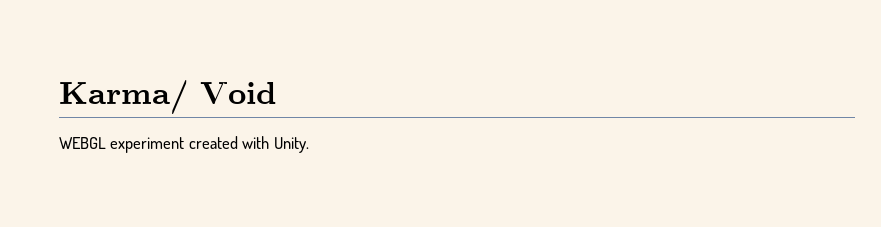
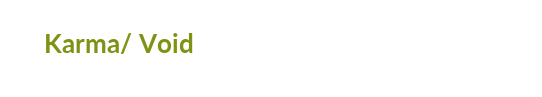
[59,136,309,153] // WEBGL experiment created with Unity. -> (194, 43) none

